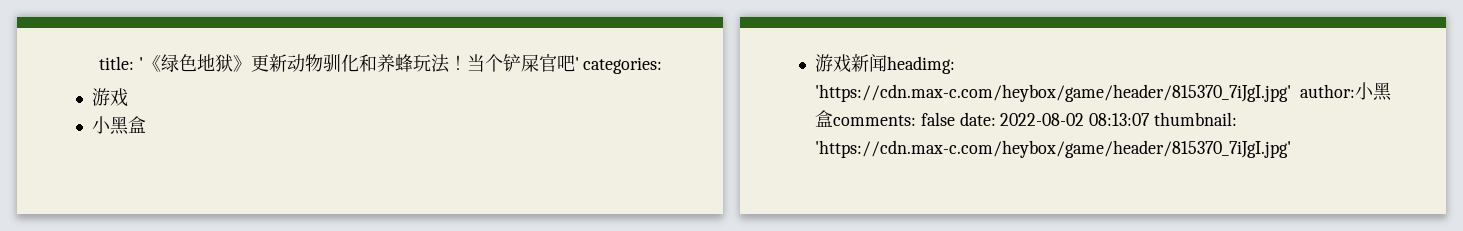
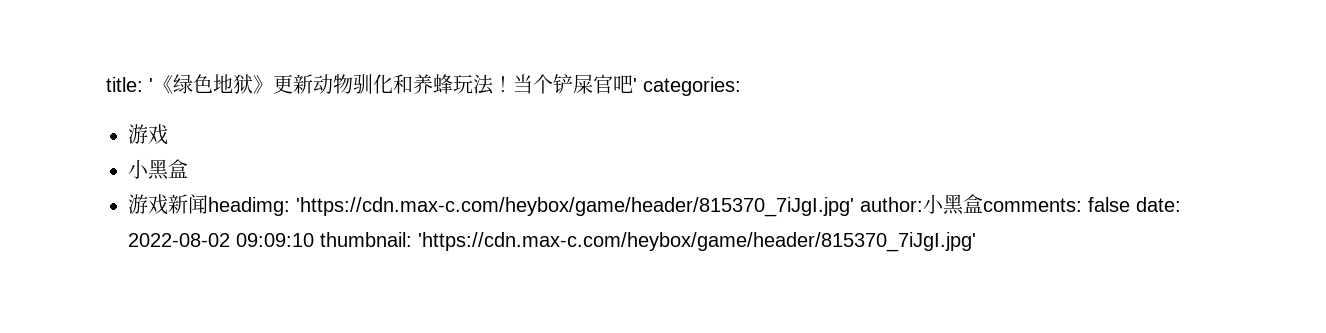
[1089,113,1151,126] 08:13:07 -> [236,233,314,247] 09:09:10

